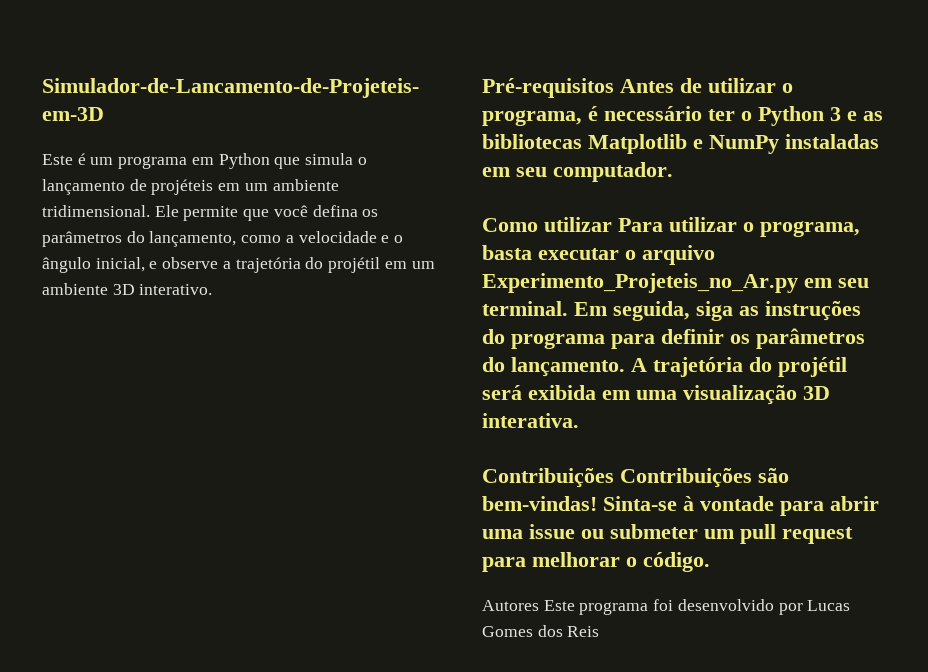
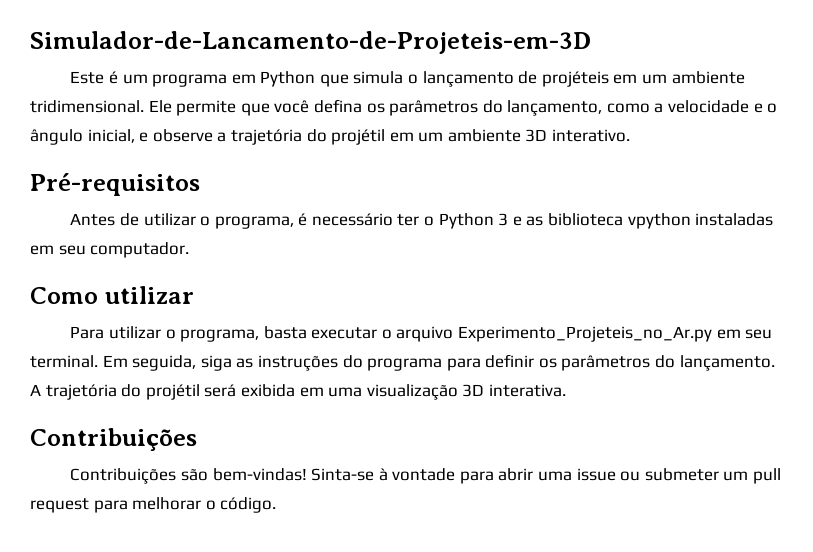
(614, 88) none -> (200, 184) //
[482,134,779,154] bibliotecas Matplotlib e NumPy -> [548,213,691,229] biblioteca vpython
(612, 224) none -> (194, 295) //
(614, 478) none -> (197, 439) //
[482,599,851,615] [482,625,600,637] // Autores Este programa foi desenvolvido por Lucas Gomes dos Reis -> (277, 505) none

